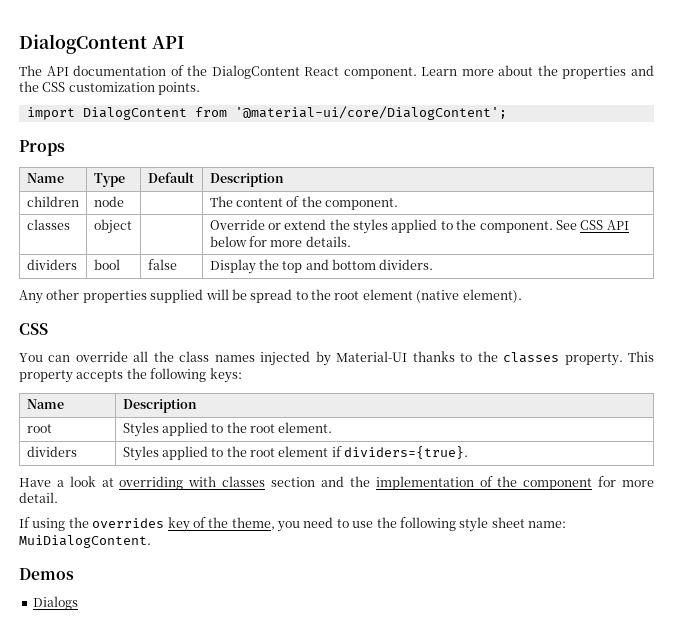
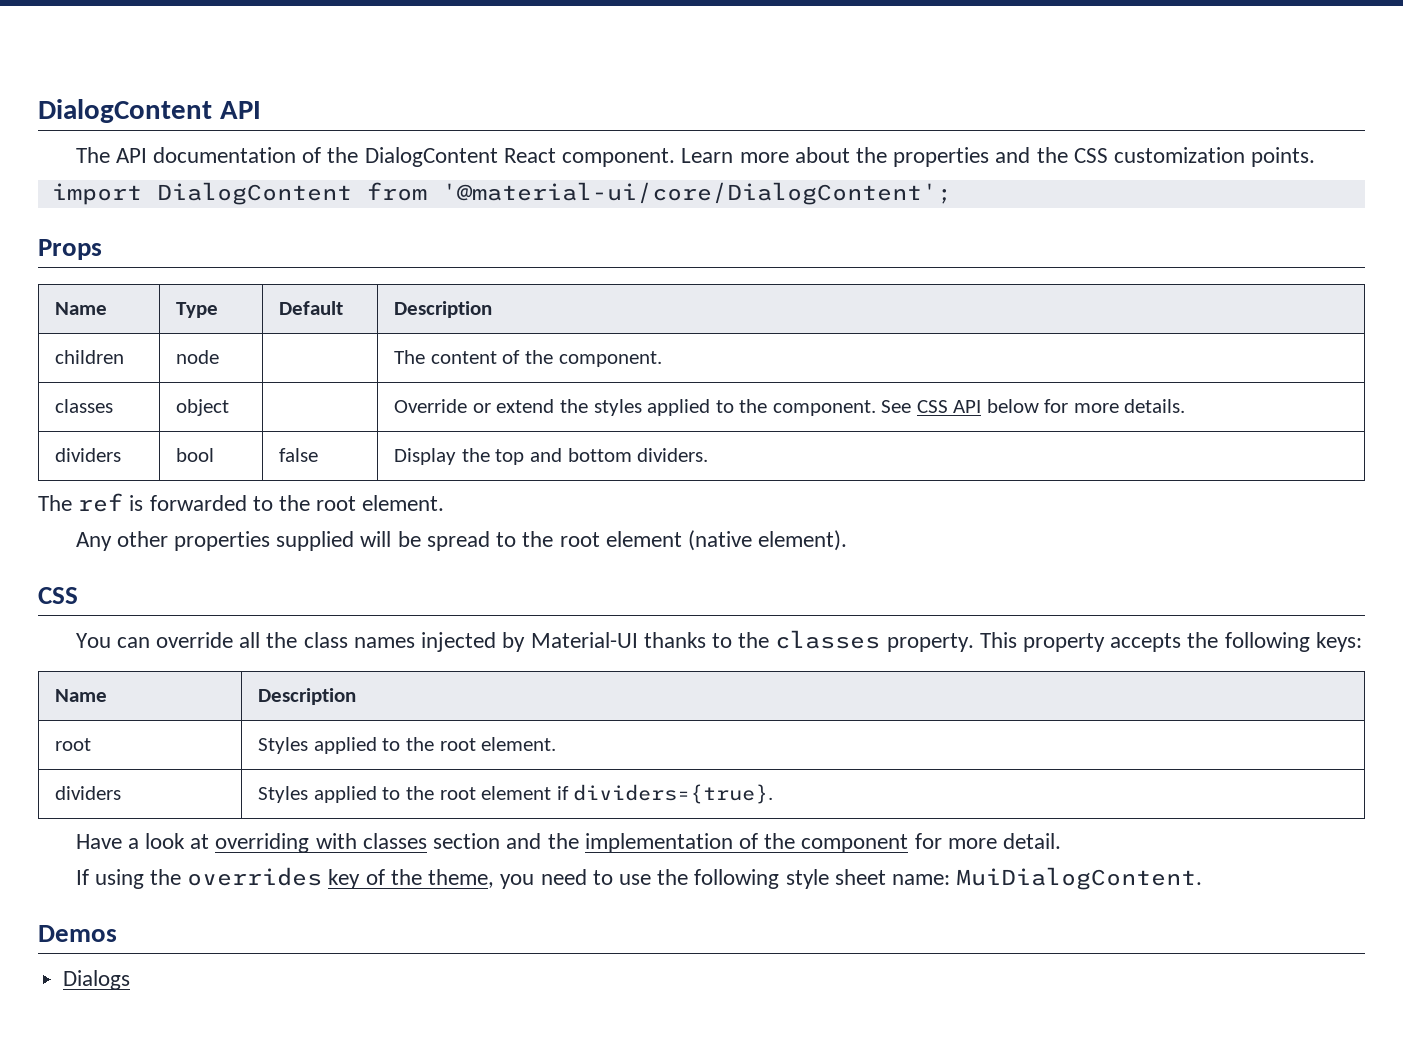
(434, 264) none -> [38,493,445,512] // The ref is forwarded to the root element.

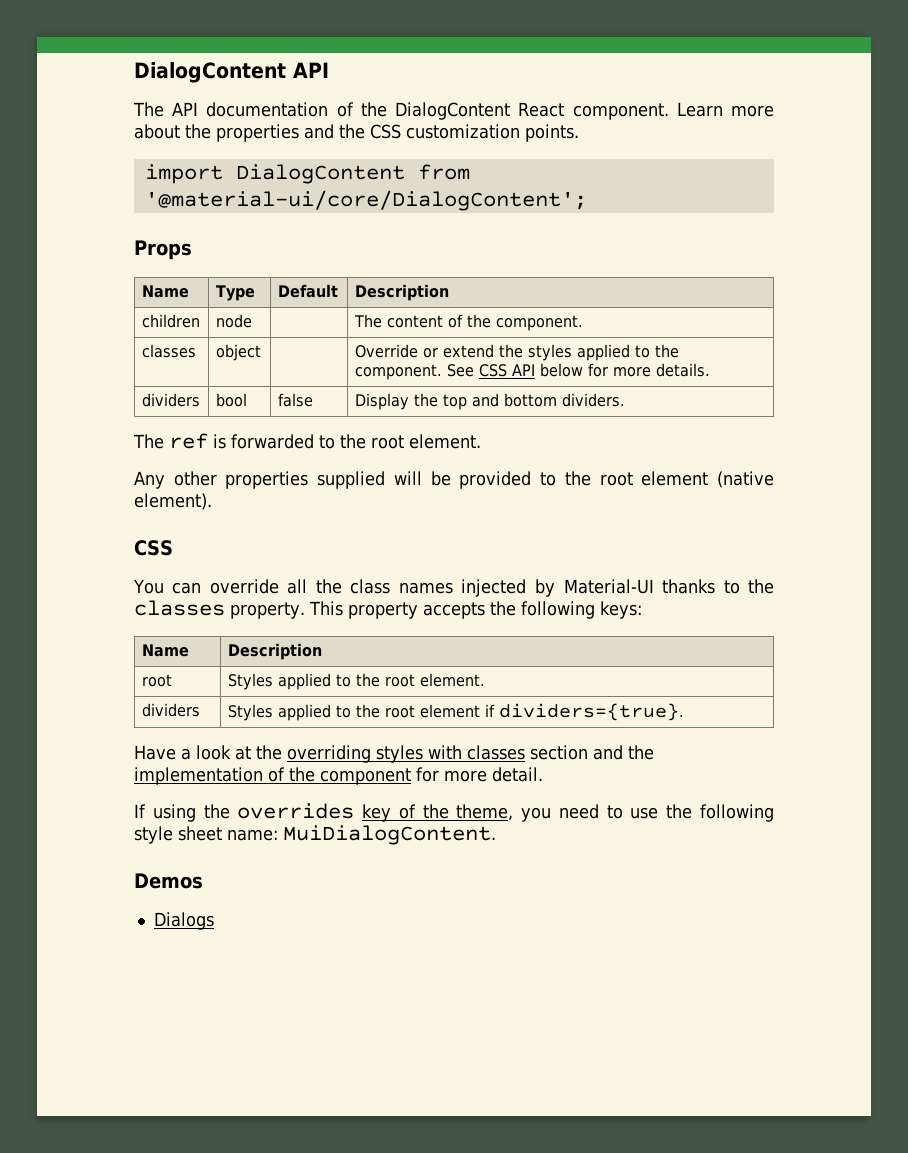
[426,531,490,551] spread -> [459,471,532,489] provided
[215,833,310,853] overriding -> [256,745,423,763] the overriding styles

